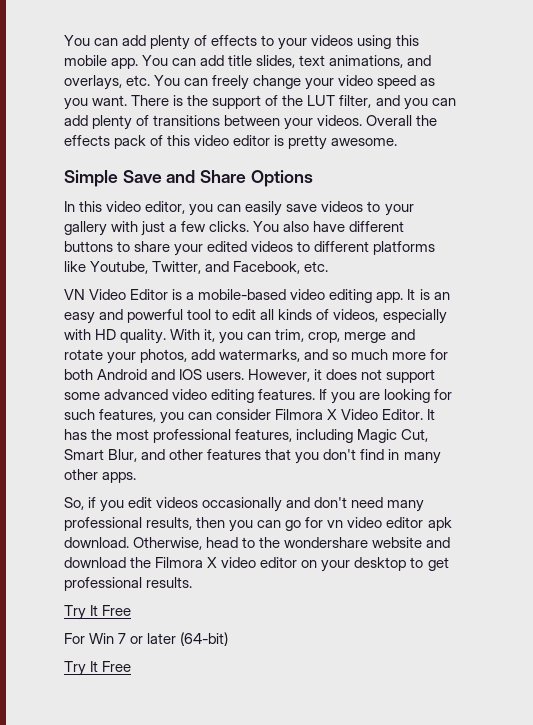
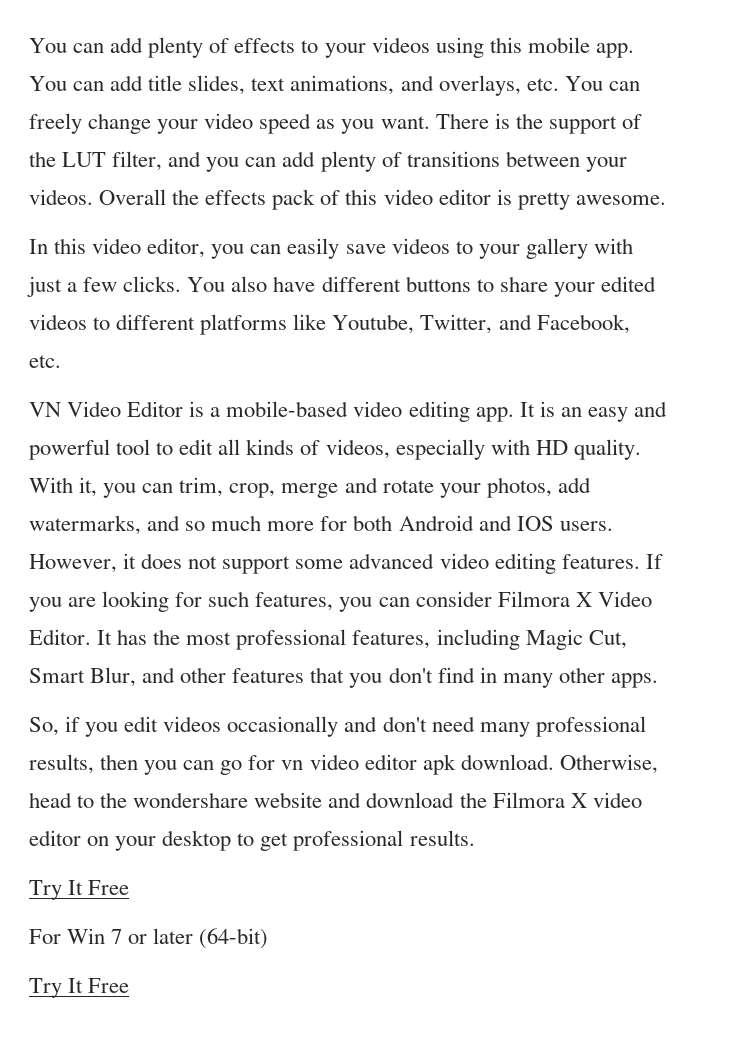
[64,170,313,187] // Simple Save and Share Options -> (666, 200) none

